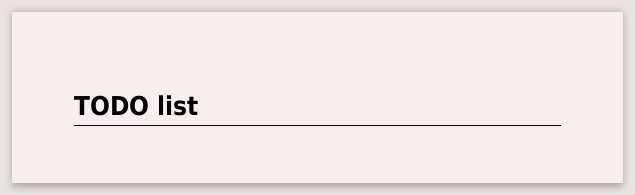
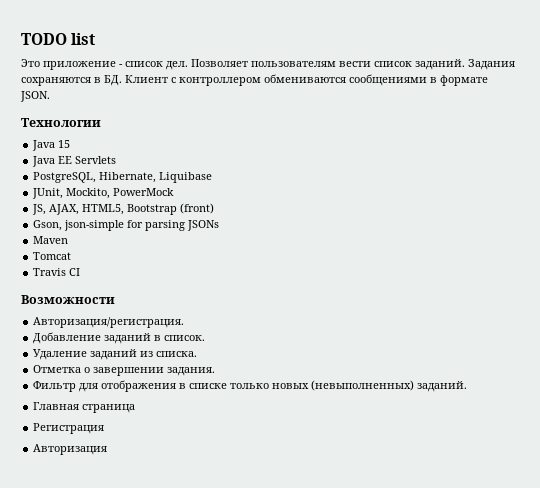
(198, 105) none -> [21,59,515,70] [21,74,488,86] [20,91,50,102] [21,118,101,127] [32,140,71,151] [32,156,117,167] [33,172,213,183] [32,188,175,199] [32,203,215,215] [33,220,220,231] [33,236,69,244] [33,252,72,260] [33,268,81,276] [21,295,115,304] [33,317,185,328] [33,332,206,344] [33,349,198,360] [33,365,216,376] [33,380,468,392] [33,402,136,413] [33,423,105,434] [33,444,108,455] // Это приложение - список дел. Позволяет пользователям вести список заданий. Задания сохраняются в БД. Клиент с контроллером обмениваются сообщениями в формате JSON. // Технологии // Java 15 // Java EE Servlets // PostgreSQL, Hibernate, Liquibase // JUnit, Mockito, PowerMock // JS, AJAX, HTML5, Bootstrap (front) // Gson, json-simple for parsing JSONs // Maven // Tomcat // Travis CI // Возможности // Авторизация/регистрация. // Добавление заданий в список. // Удаление заданий из списка. // Отметка о завершении задания. // Фильтр для отображения в списке только новых (невыполненных) заданий. // Главная страница // Регистрация // Авторизация

